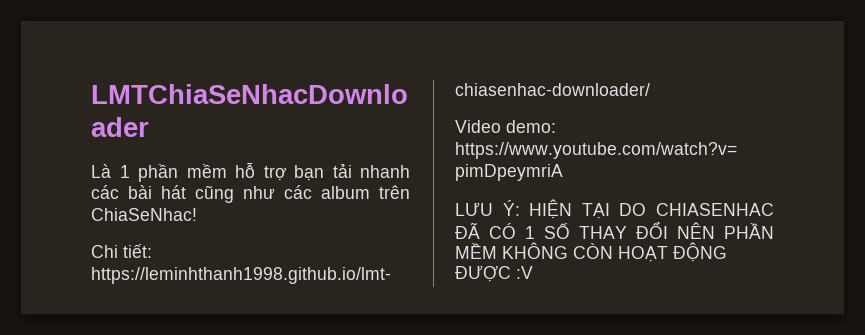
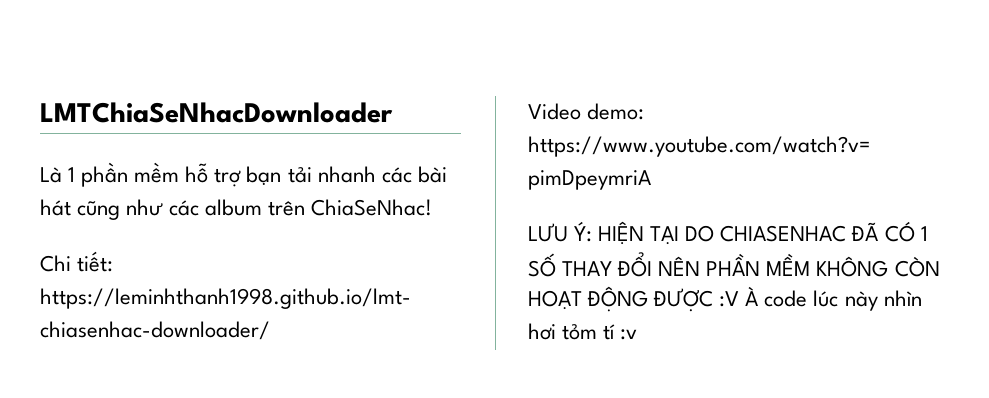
(533, 272) none -> [745,286,922,311] [528,323,638,340] À code lúc này nhìn hơi tỏm tí :v

